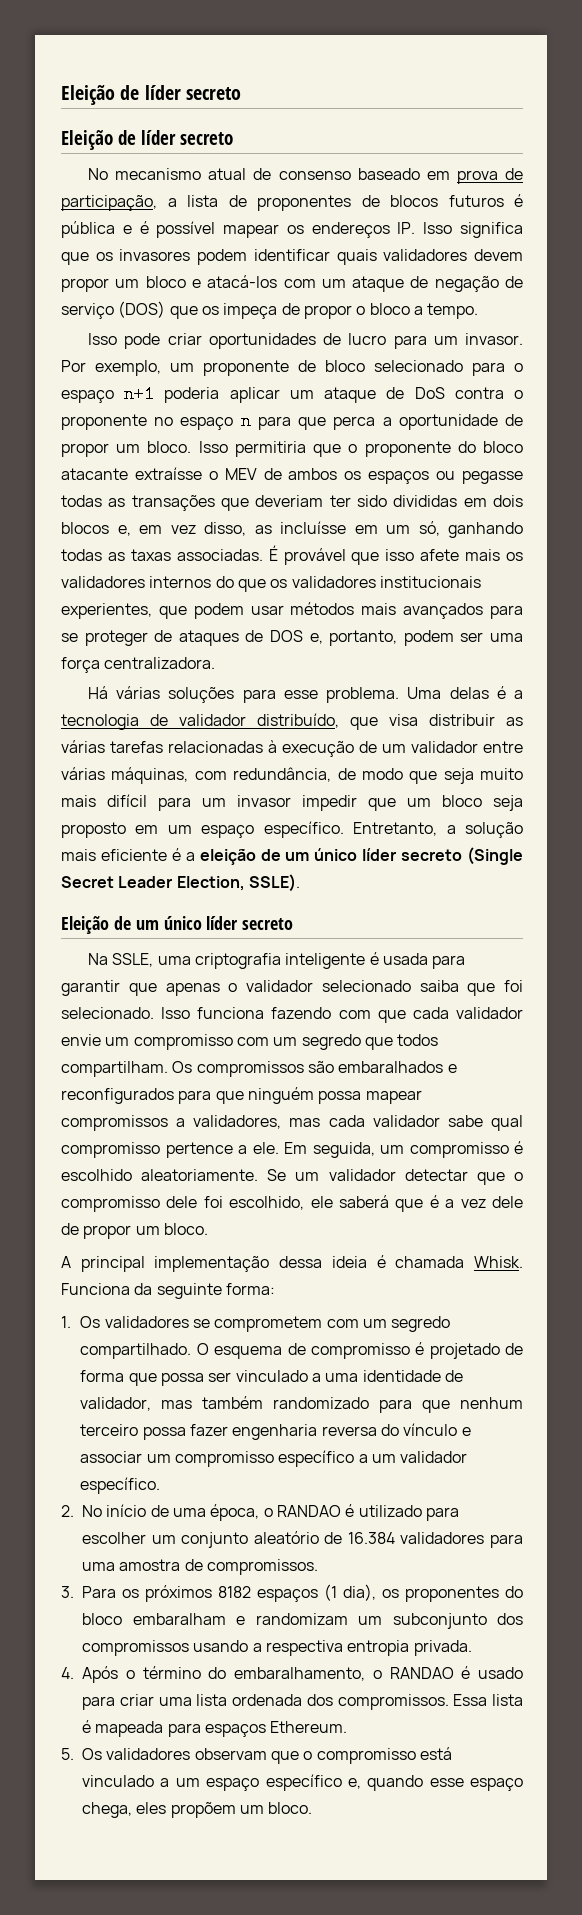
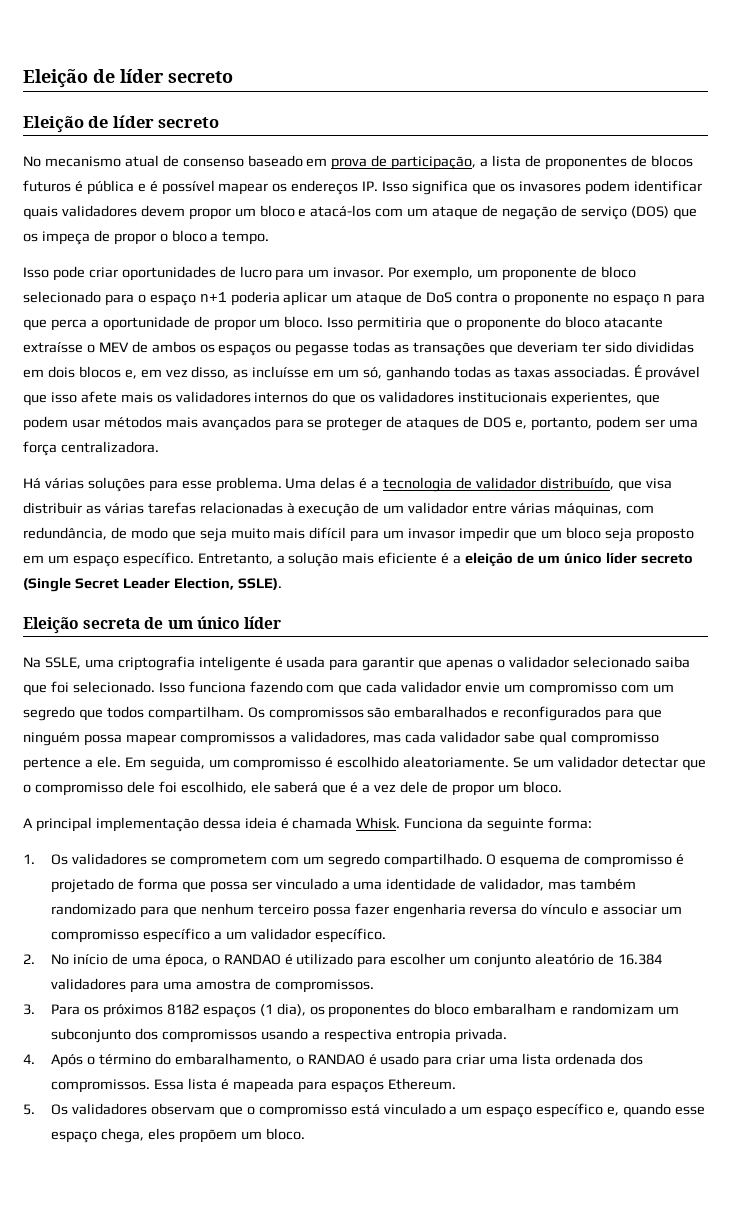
[113,916,294,930] de um único líder secreto -> [83,616,281,629] secreta de um único líder

